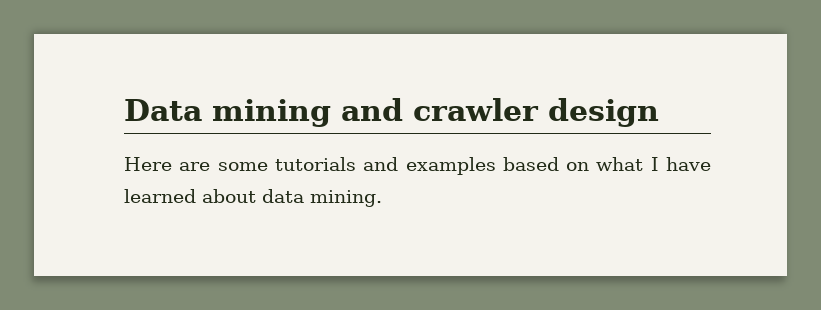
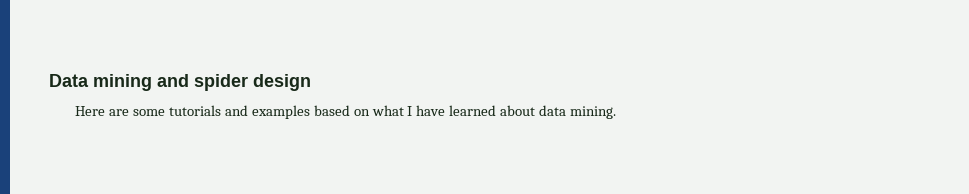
[413,98,539,121] crawler -> [194,74,248,91] spider

